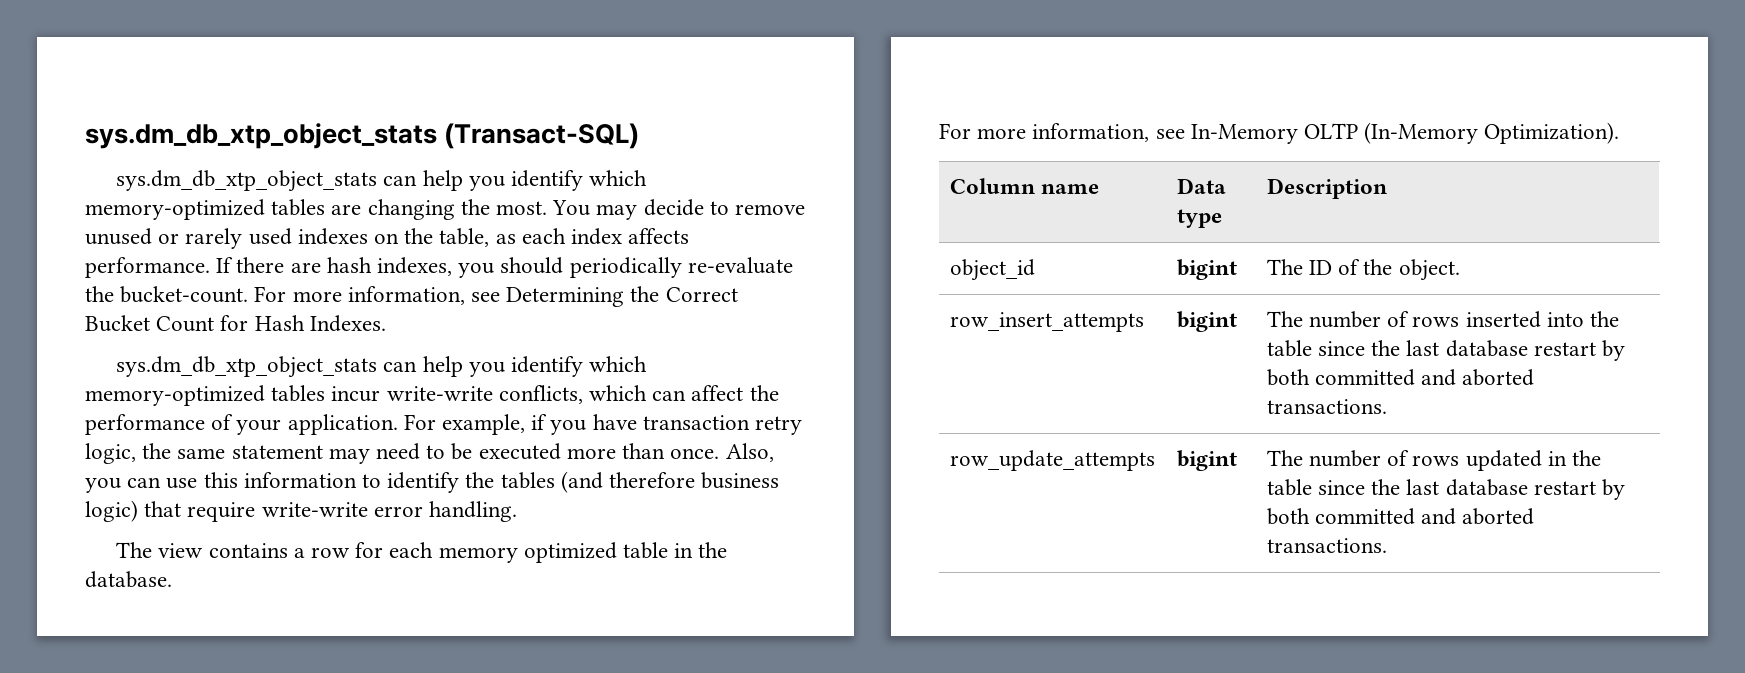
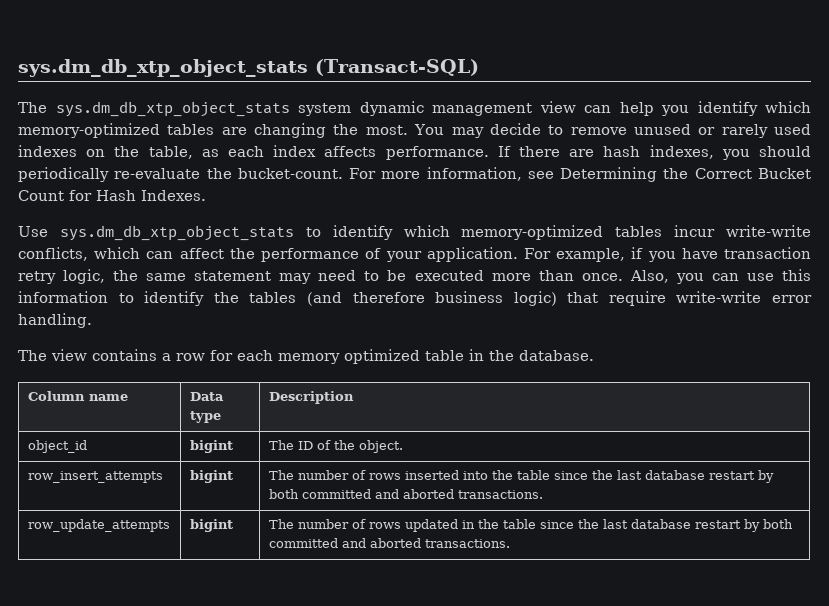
[116,170,378,192] sys.dm_db_xtp_object_stats -> [18,101,576,117] The sys.dm_db_xtp_object_stats system dynamic management view
[116,356,505,378] sys.dm_db_xtp_object_stats can help you -> [18,225,321,241] Use sys.dm_db_xtp_object_stats to
[939,122,1620,144] // For more information, see In-Memory OLTP (In-Memory Optimization). -> (594, 355) none

